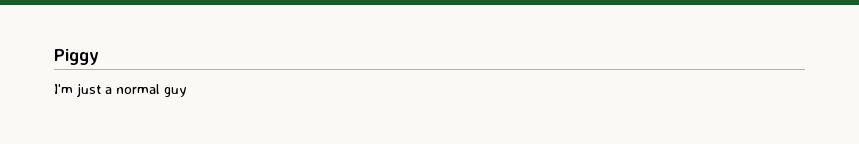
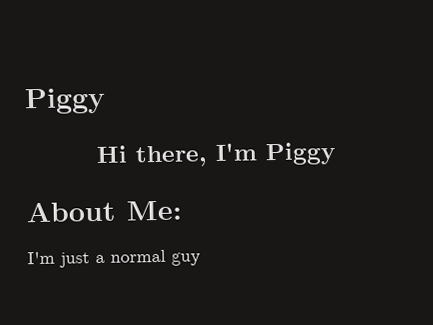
[54,49,99,65] Piggy -> [24,87,106,115] [96,142,337,168] [26,200,182,223] Piggy // Hi there, I'm Piggy // About Me:

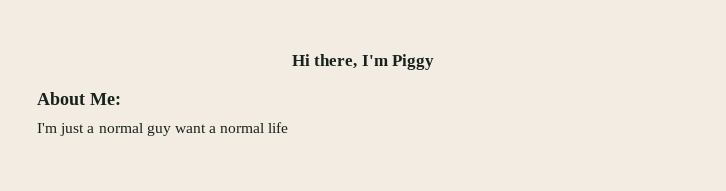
[24,87,106,115] Piggy // -> (291, 60) none
(201, 259) none -> [174,122,289,133] want a normal life

